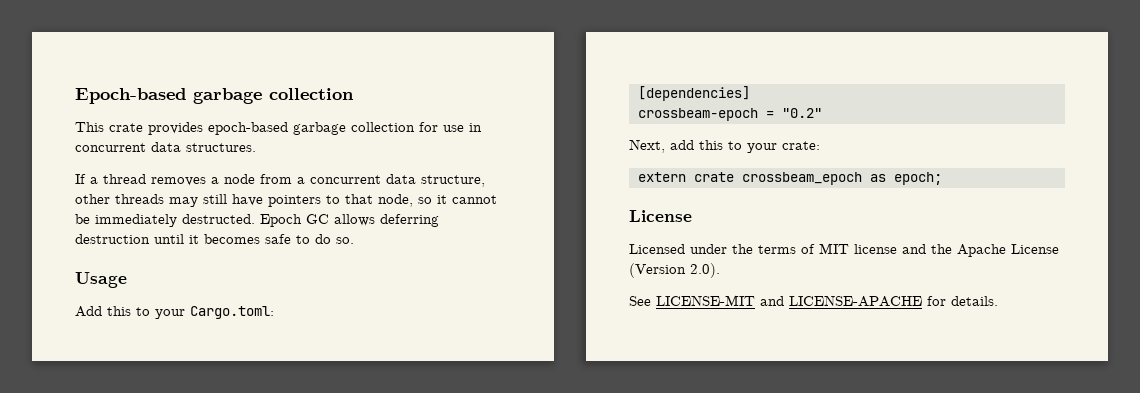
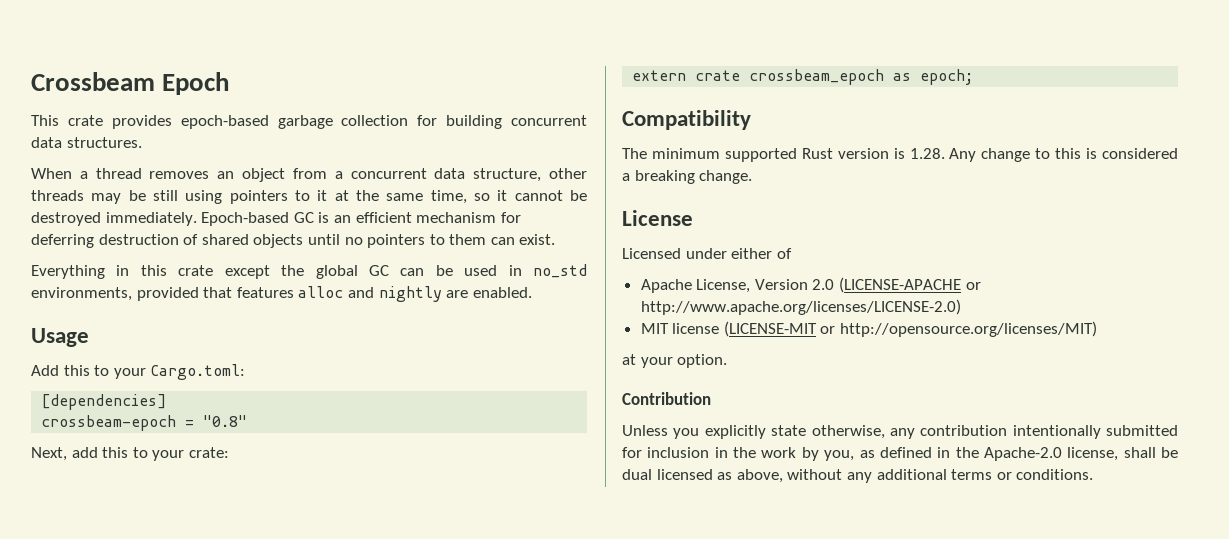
[75,88,354,104] Epoch-based garbage collection -> [31,72,230,95] Crossbeam Epoch
[443,123,482,132] use in -> [446,115,503,129] building
[75,174,86,184] If -> [31,168,72,179] When
[211,174,255,184] a node -> [217,168,286,182] an object
[203,194,497,207] [75,214,439,227] [75,234,354,244] still have pointers to that node, so it cannot be immediately destructed. Epoch GC allows deferring destruction until it becomes safe to do so. -> [128,190,587,204] [31,212,521,226] [31,234,556,248] [31,264,587,279] [31,286,532,302] be still using pointers to it at the same time, so it cannot be destroyed immediately. Epoch-based GC is an efficient mechanism for deferring destruction of shared objects until no pointers to them can exist. // Everything in this crate except the global GC can be used in no_std environments, provided that features alloc and nightly are enabled.
[782,108,822,118] "0.2" -> [203,415,248,427] "0.8"
(942, 178) none -> [622,110,751,130] [622,148,1178,162] [622,170,753,184] // Compatibility // The minimum supported Rust version is 1.28. Any change to this is considered a breaking change.
[732,243,1059,257] [629,263,720,278] [629,295,998,307] the terms of MIT license and the Apache License (Version 2.0). // See LICENSE-MIT and LICENSE-APACHE for details. -> [731,248,792,259] [640,277,981,293] [640,299,961,315] [640,321,1098,337] [622,354,728,368] [622,392,711,405] [622,425,1178,439] [622,447,1178,461] [622,469,1094,483] either of // Apache License, Version 2.0 (LICENSE-APACHE or http://www.apache.org/licenses/LICENSE-2.0) // MIT license (LICENSE-MIT or http://opensource.org/licenses/MIT) // at your option. // Contribution // Unless you explicitly state otherwise, any contribution intentionally submitted for inclusion in the work by you, as defined in the Apache-2.0 license, shall be dual licensed as above, without any additional terms or conditions.

